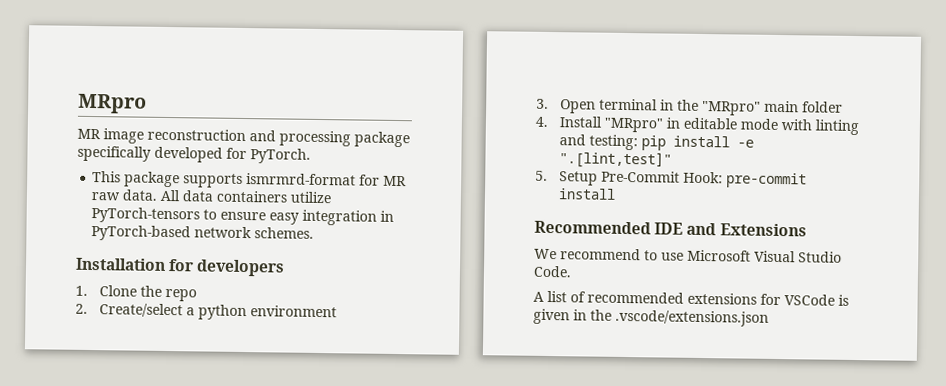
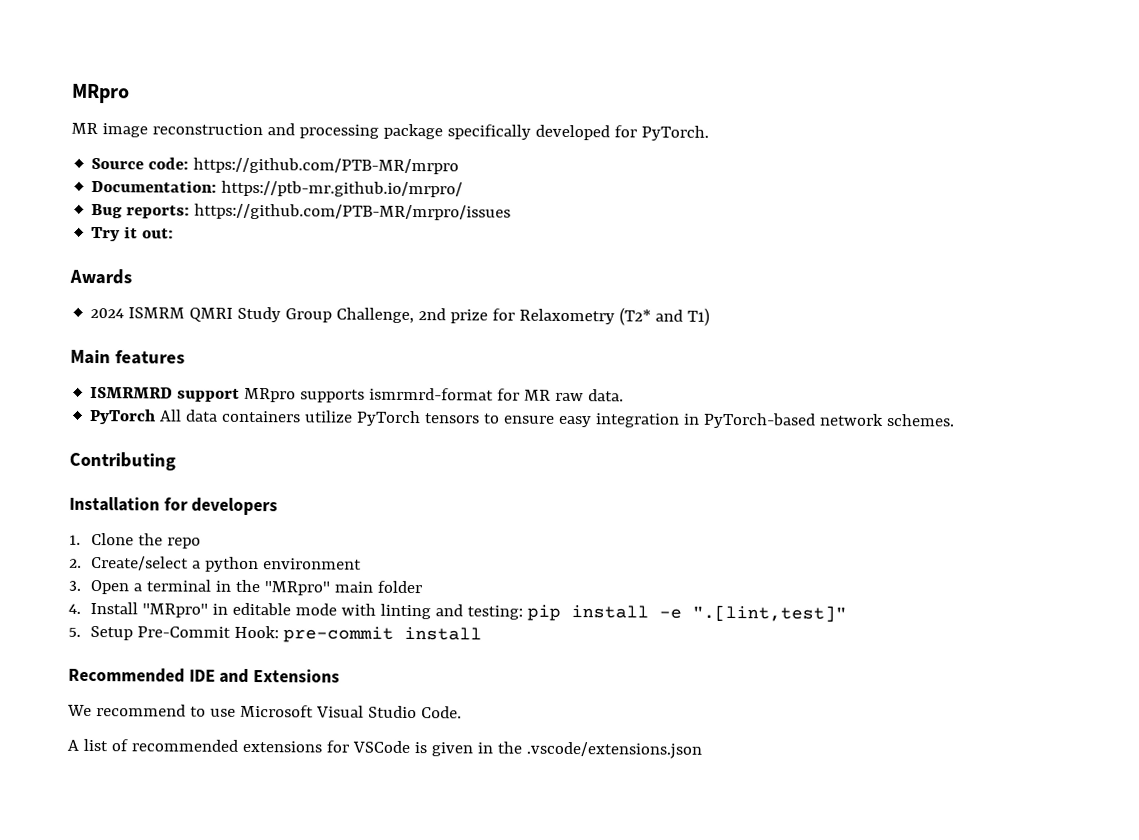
[92,171,181,188] This package -> [91,157,460,175] [91,179,464,198] [91,203,512,221] [91,226,175,242] [69,268,132,285] [90,306,711,326] [70,349,185,365] [90,386,297,403] Source code: https://github.com/PTB-MR/mrpro // Documentation: https://ptb-mr.github.io/mrpro/ // Bug reports: https://github.com/PTB-MR/mrpro/issues // Try it out: // Awards // 2024 ISMRM QMRI Study Group Challenge, 2nd prize for Relaxometry (T2* and T1) // Main features // ISMRMRD support MRpro
(159, 195) none -> [89,408,157,425] // PyTorch
[91,207,201,224] PyTorch-tensors -> [356,410,481,427] PyTorch tensors
(315, 233) none -> [69,451,176,471] // Contributing
(597, 106) none -> [132,583,142,592] a

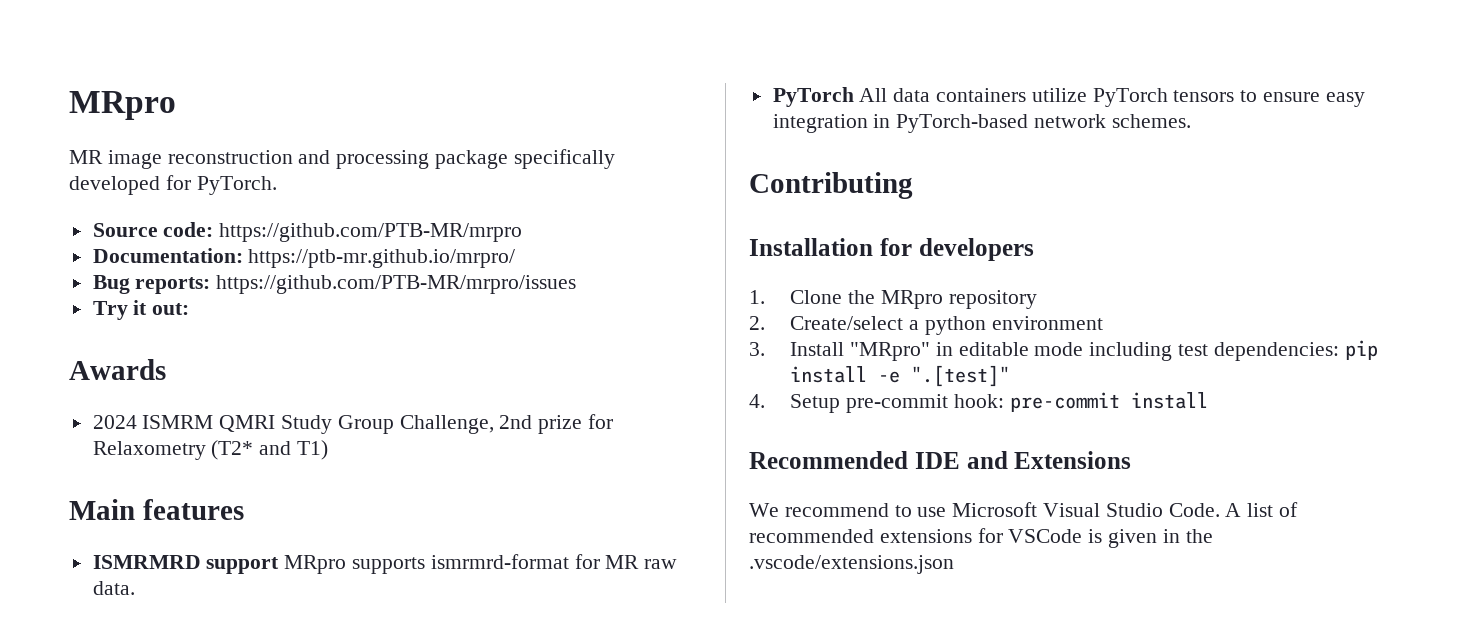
[166,537,201,549] repo -> [880,290,1037,309] MRpro repository
[89,579,422,596] [68,603,81,614] Open a terminal in the "MRpro" main folder // 4. -> (765, 349) none
[340,603,847,622] [68,625,279,641] with linting and testing: pip install -e ".[lint,test]" // 5. Setup Pre-Commit Hook: -> [1089,340,1378,361] [790,365,1011,387] [749,394,1004,413] including test dependencies: pip install -e ".[test]" // 4. Setup pre-commit hook:
(462, 712) // -> (1220, 510) none

